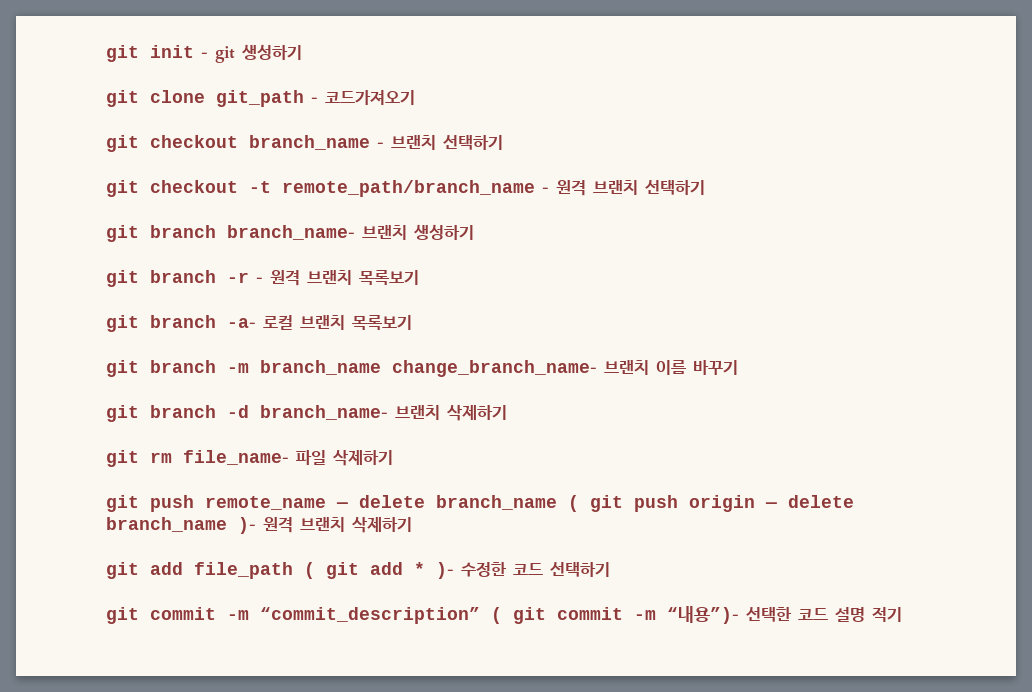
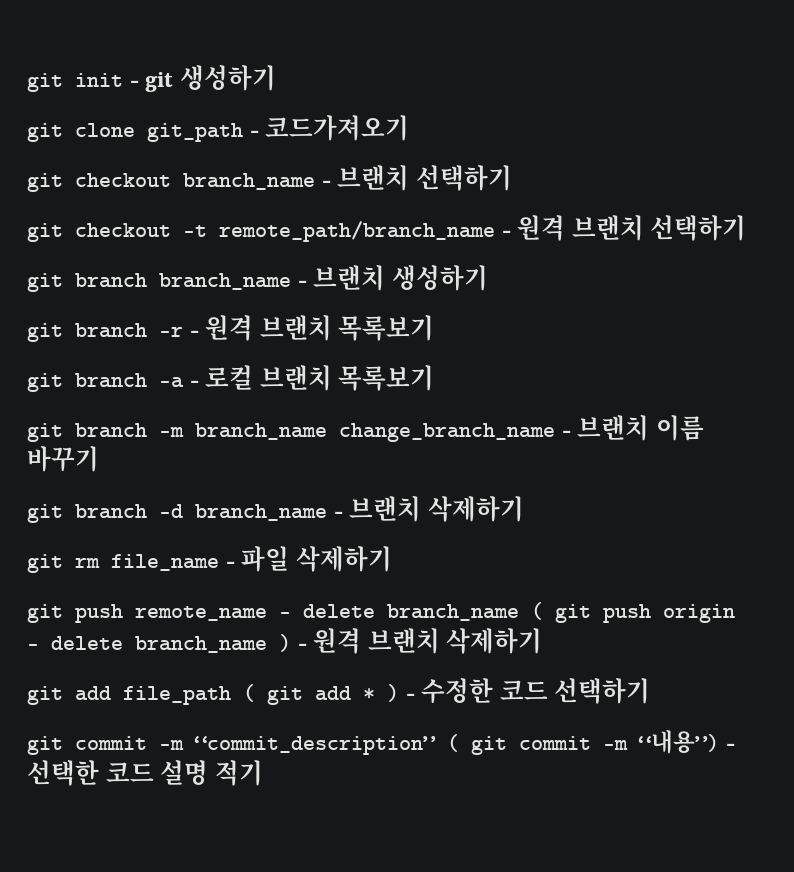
[227,225,355,240] branch_name- -> [159,273,307,290] branch_name -
[227,318,256,328] -a- -> [159,377,199,388] -a -
[392,360,597,377] change_branch_name- -> [339,423,571,442] change_branch_name -
[260,405,388,420] branch_name- -> [195,504,343,521] branch_name -
[183,450,289,465] file_name- -> [111,554,235,571] file_name -
[238,517,256,534] )- -> [279,634,307,652] ) -
[436,562,454,579] )- -> [387,684,415,702] ) -
[667,606,739,624] “내용”)- -> [638,730,735,754] “내용”) -

